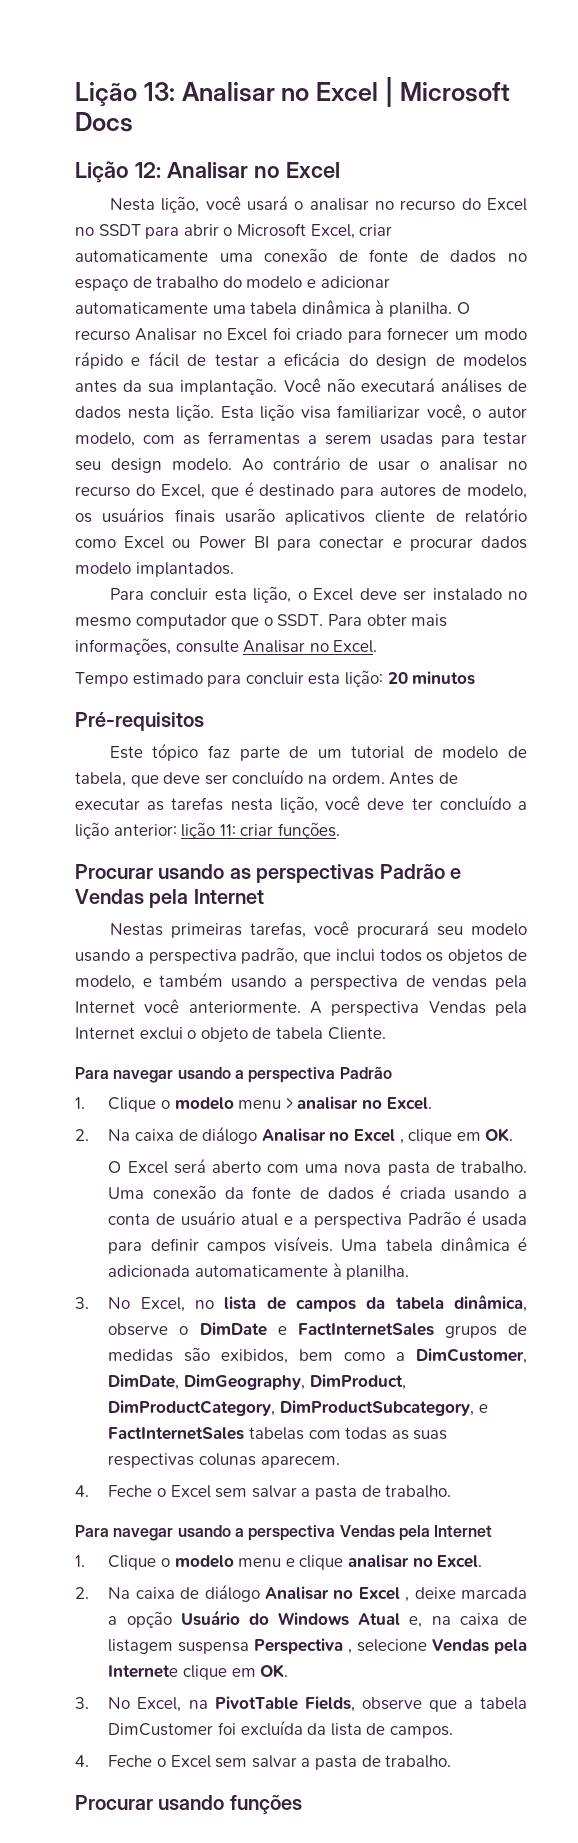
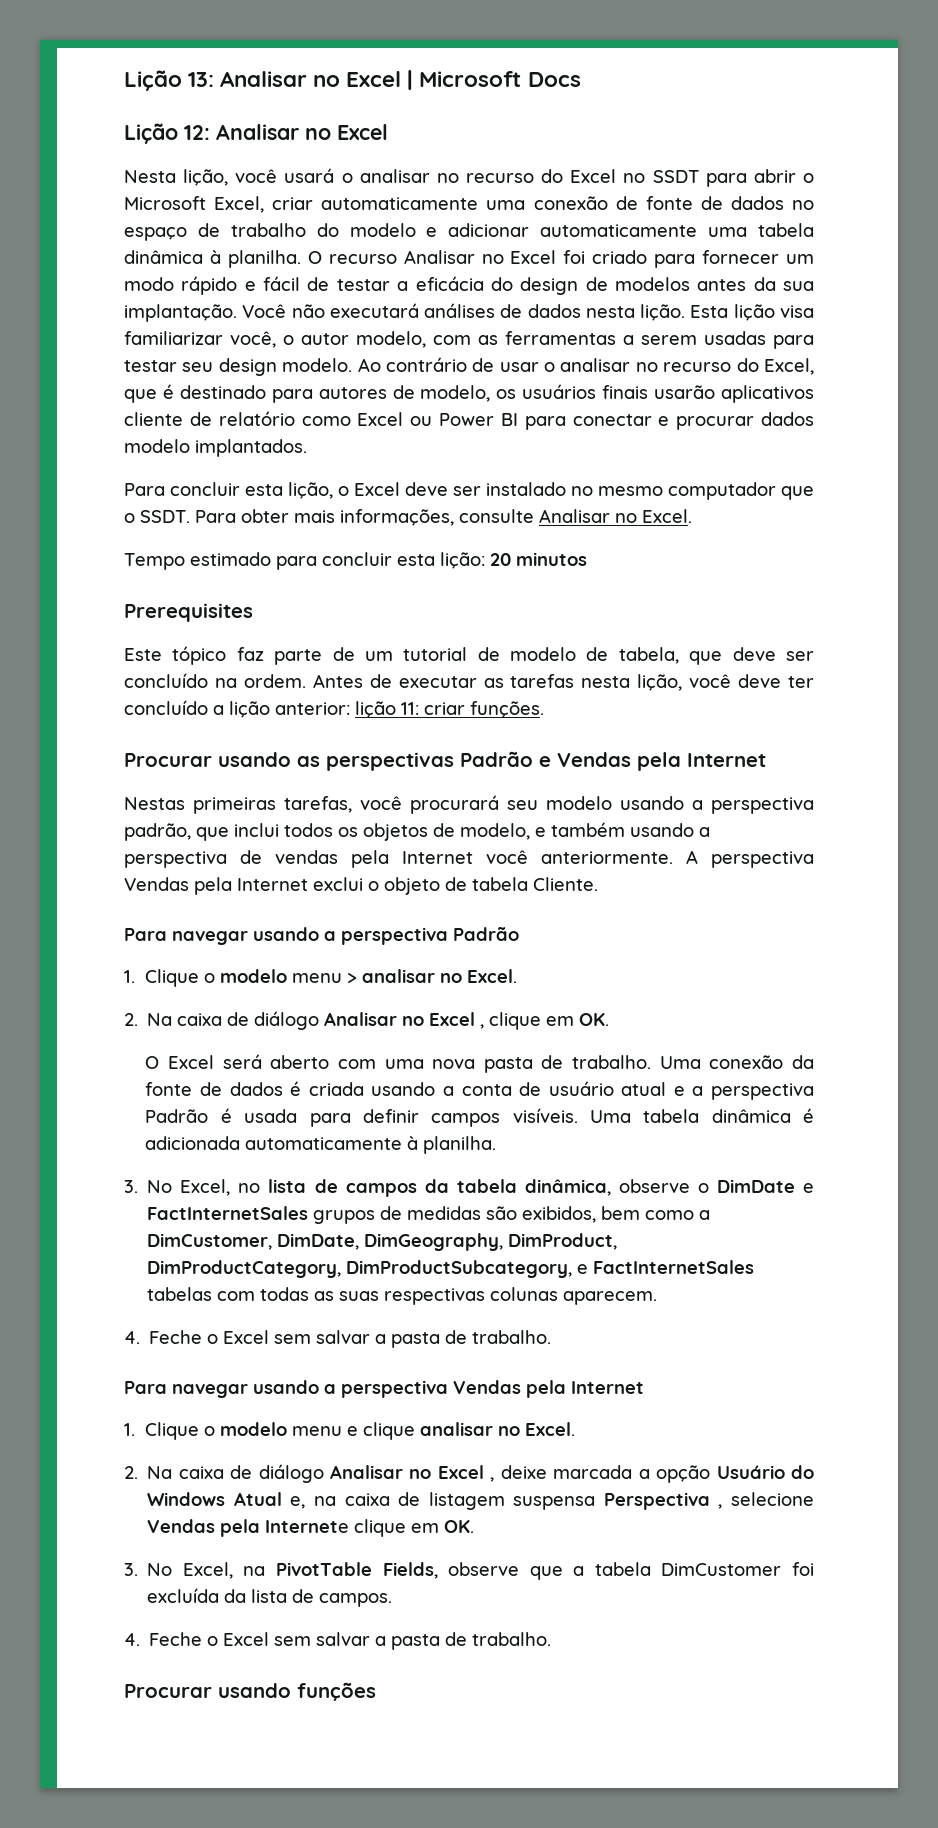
[75,712,204,731] Pré-requisitos -> [124,603,253,622] Prerequisites

